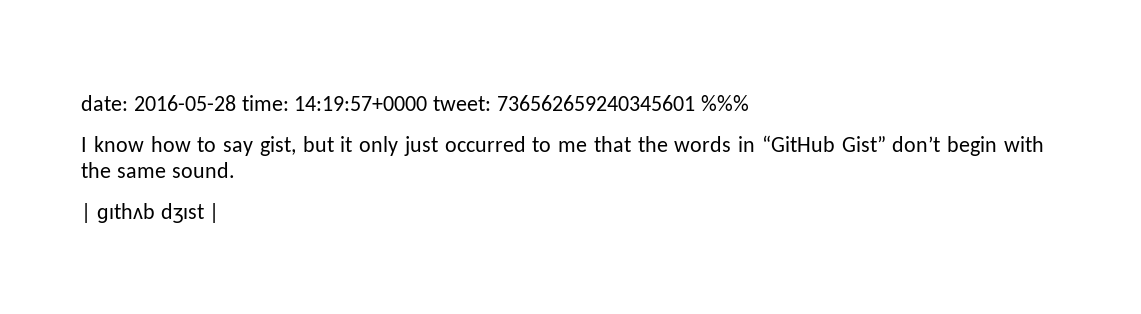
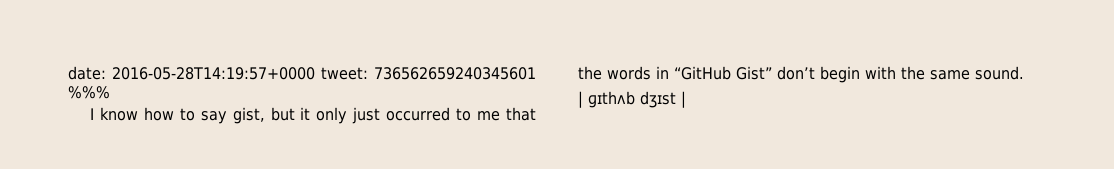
[133,95,428,111] 2016-05-28 time: 14:19:57+0000 -> [112,67,315,80] 2016-05-28T14:19:57+0000

